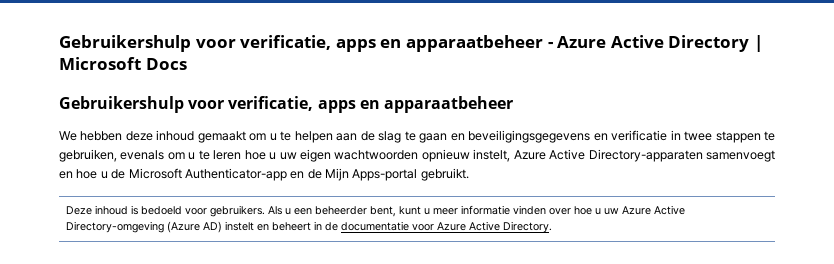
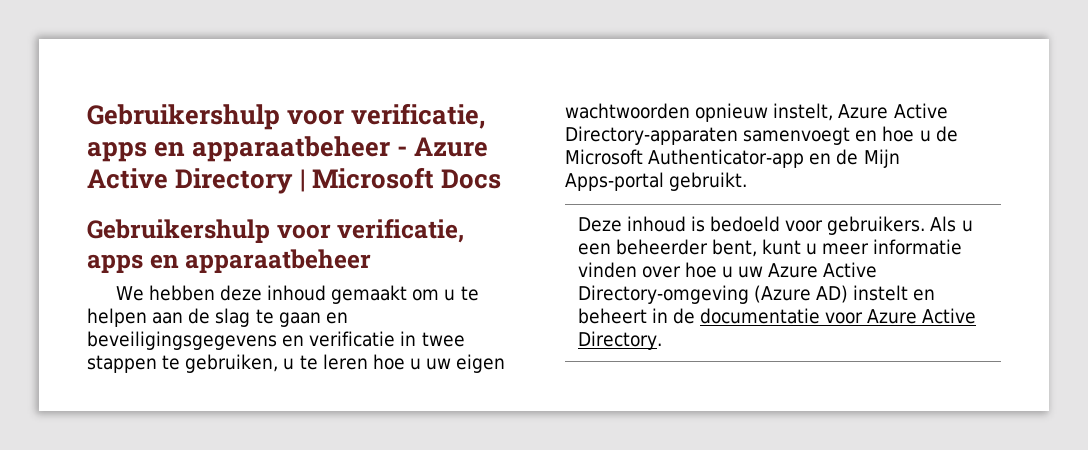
[120,150,185,160] evenals om -> (279, 363) none

